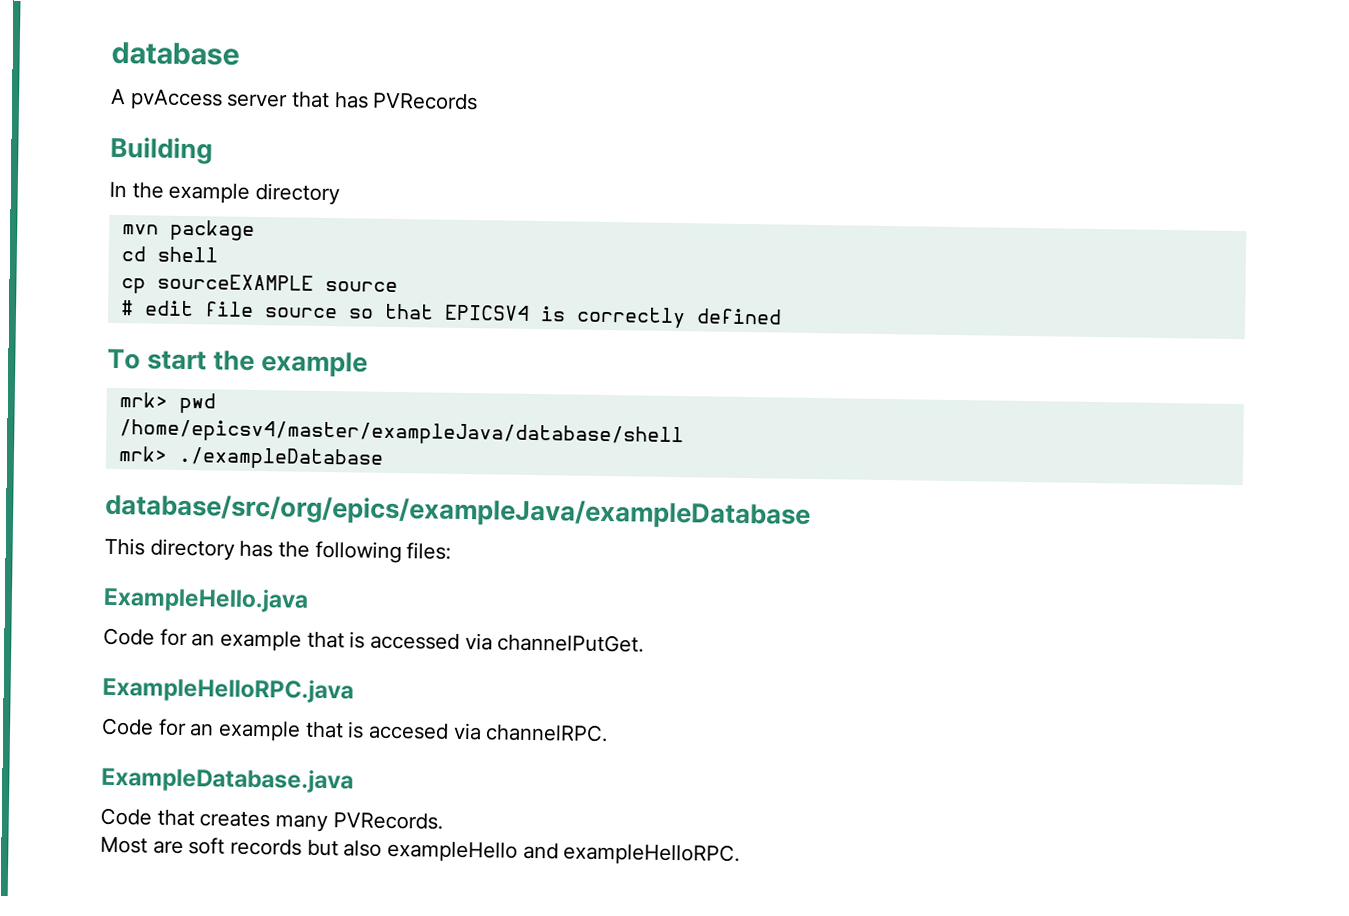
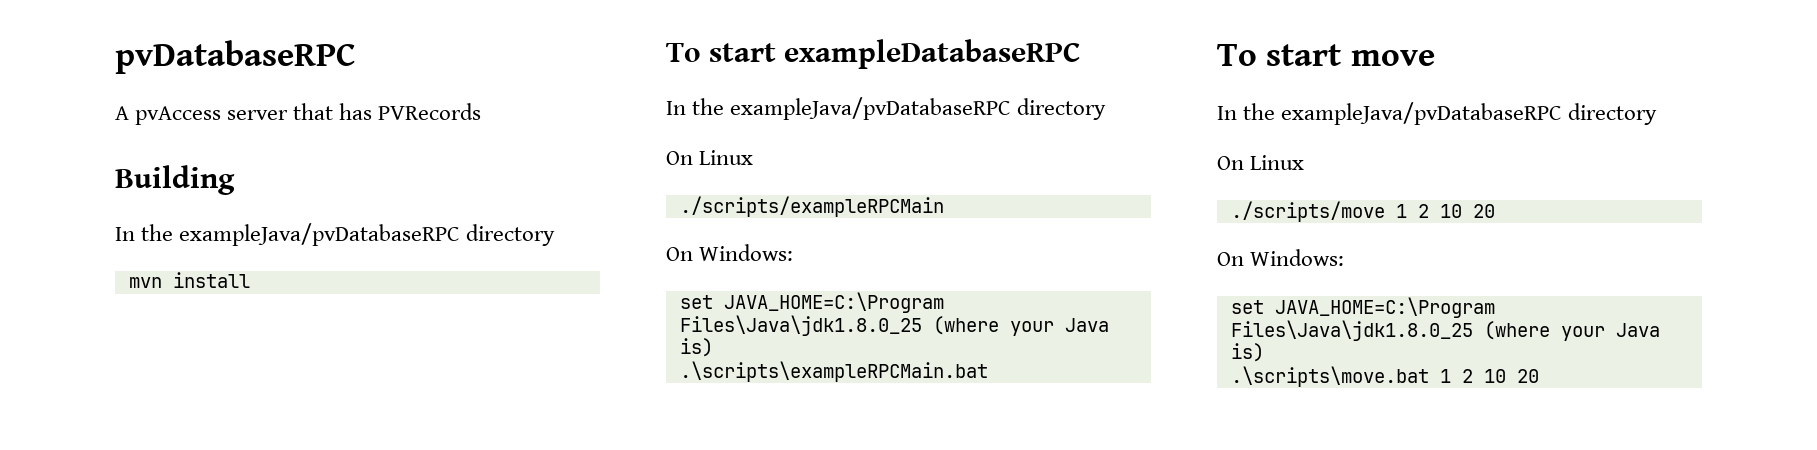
[111,41,240,66] database -> [115,40,356,74] pvDatabaseRPC
[168,182,251,204] example -> [179,223,461,246] exampleJava/pvDatabaseRPC
[169,219,255,241] [120,246,218,263] [120,273,398,294] [119,300,782,329] [107,348,369,378] [118,392,216,414] [118,419,684,448] [117,446,384,470] [105,493,811,530] [104,537,452,564] [103,586,309,613] [103,627,645,653] [102,676,354,704] [101,717,609,743] [101,766,354,794] [100,807,443,833] [100,836,741,866] package // cd shell // cp sourceEXAMPLE source // # edit file source so that EPICSV4 is correctly defined // To start the example // mrk> pwd // /home/epicsv4/master/exampleJava/database/shell // mrk> ./exampleDatabase // database/src/org/epics/exampleJava/exampleDatabase // This directory has the following files: // ExampleHello.java // Code for an example that is accessed via channelPutGet. // ExampleHelloRPC.java // Code for an example that is accesed via channelRPC. // ExampleDatabase.java // Code that creates many PVRecords. // Most are soft records but also exampleHello and exampleHelloRPC. -> [172,272,250,288] [666,39,1082,69] [666,97,1107,120] [666,150,754,165] [679,196,944,217] [666,244,794,261] [679,292,944,313] [679,315,1109,336] [679,338,713,357] [679,361,988,382] [1217,44,1435,66] [1217,102,1658,125] [1217,155,1305,170] [1230,201,1495,222] [1217,249,1345,266] [1230,297,1495,318] [1230,320,1660,341] [1230,343,1264,362] [1230,366,1539,387] install // To start exampleDatabaseRPC // In the exampleJava/pvDatabaseRPC directory // On Linux // ./scripts/exampleRPCMain // On Windows: // set JAVA_HOME=C:\Program Files\Java\jdk1.8.0_25 (where your Java is) // .\scripts\exampleRPCMain.bat // To start move // In the exampleJava/pvDatabaseRPC directory // On Linux // ./scripts/move 1 2 10 20 // On Windows: // set JAVA_HOME=C:\Program Files\Java\jdk1.8.0_25 (where your Java is) // .\scripts\move.bat 1 2 10 20

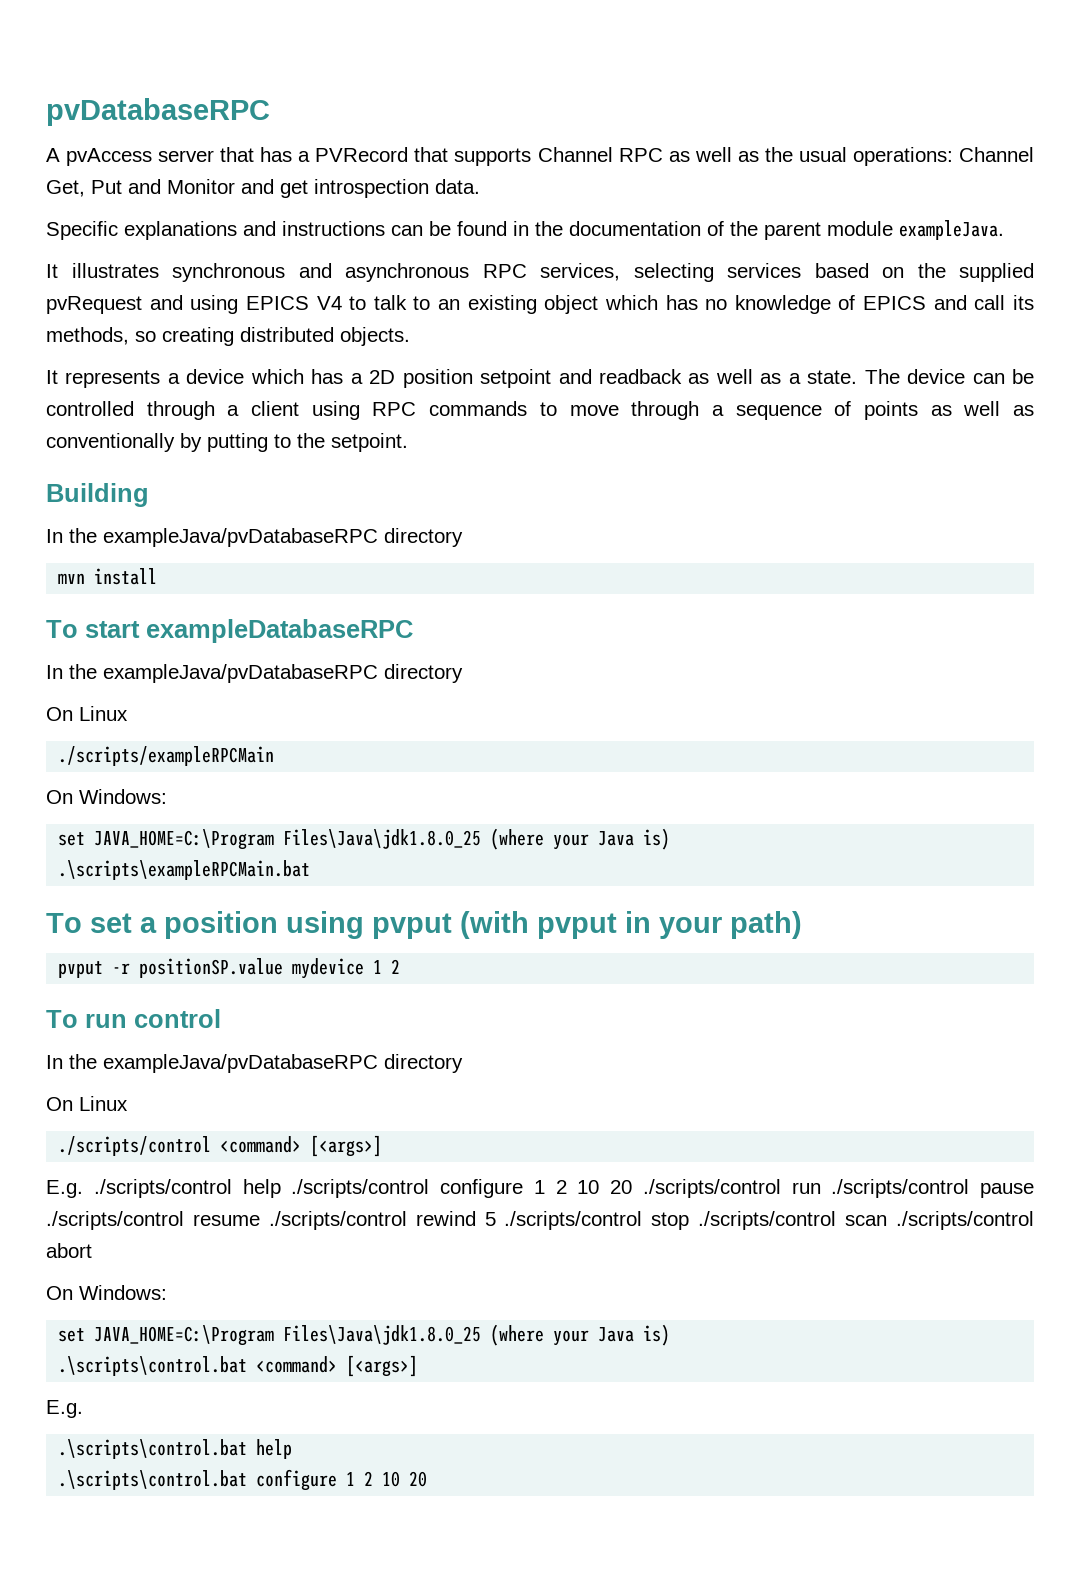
[378,103,482,120] PVRecords -> [298,147,1034,166] [46,179,480,198] [46,220,1004,240] [46,263,1034,282] [46,295,1035,314] [46,327,410,346] [46,369,1035,388] [46,401,1034,420] [46,433,408,452] a PVRecord that supports Channel RPC as well as the usual operations: Channel Get, Put and Monitor and get introspection data. // Specific explanations and instructions can be found in the documentation of the parent module exampleJava. // It illustrates synchronous and asynchronous RPC services, selecting services based on the supplied pvRequest and using EPICS V4 to talk to an existing object which has no knowledge of EPICS and call its methods, so creating distributed objects. // It represents a device which has a 2D position setpoint and readback as well as a state. The device can be controlled through a client using RPC commands to move through a sequence of points as well as conventionally by putting to the setpoint.
[1266,44,1435,66] [1217,102,1658,125] [1217,155,1305,170] [1230,201,1495,222] [1217,249,1345,266] [1230,297,1495,318] [1230,320,1660,341] [1230,343,1264,362] [1230,366,1429,387] start move // In the exampleJava/pvDatabaseRPC directory // On Linux // ./scripts/move 1 2 10 20 // On Windows: // set JAVA_HOME=C:\Program Files\Java\jdk1.8.0_25 (where your Java is) // .\scripts\move.bat -> [90,911,802,939] [58,958,401,979] [46,1009,221,1028] [46,1054,463,1073] [46,1096,128,1111] [58,1135,383,1157] [46,1179,1034,1198] [46,1211,1035,1230] [46,1243,92,1258] [46,1285,167,1300] [58,1324,671,1346] [58,1355,419,1377] [46,1400,83,1418] [58,1439,293,1459] [58,1469,338,1491] set a position using pvput (with pvput in your path) // pvput -r positionSP.value mydevice 1 2 // To run control // In the exampleJava/pvDatabaseRPC directory // On Linux // ./scripts/control <command> [<args>] // E.g. ./scripts/control help ./scripts/control configure 1 2 10 20 ./scripts/control run ./scripts/control pause ./scripts/control resume ./scripts/control rewind 5 ./scripts/control stop ./scripts/control scan ./scripts/control abort // On Windows: // set JAVA_HOME=C:\Program Files\Java\jdk1.8.0_25 (where your Java is) // .\scripts\control.bat <command> [<args>] // E.g. // .\scripts\control.bat help // .\scripts\control.bat configure

